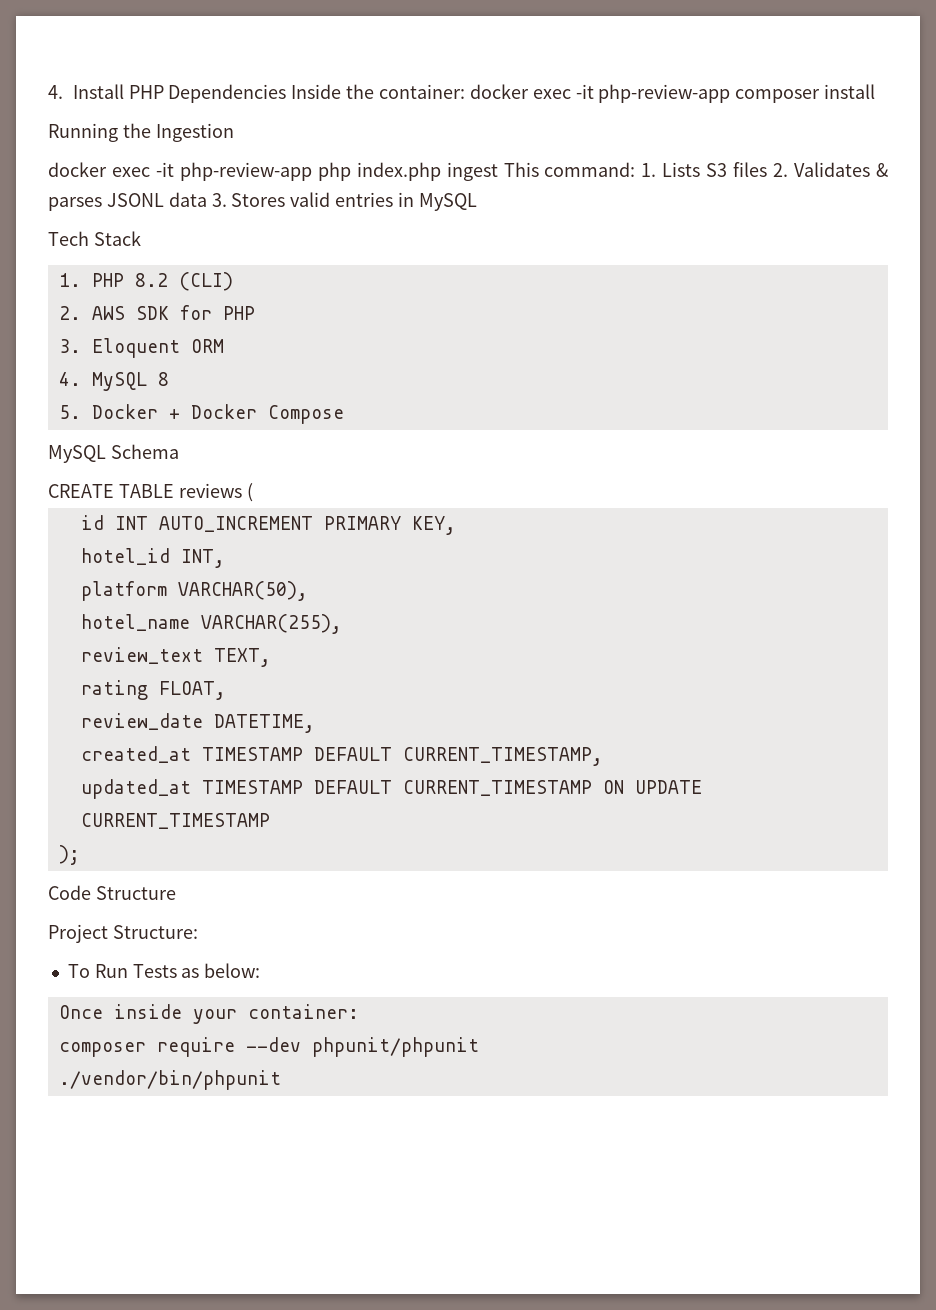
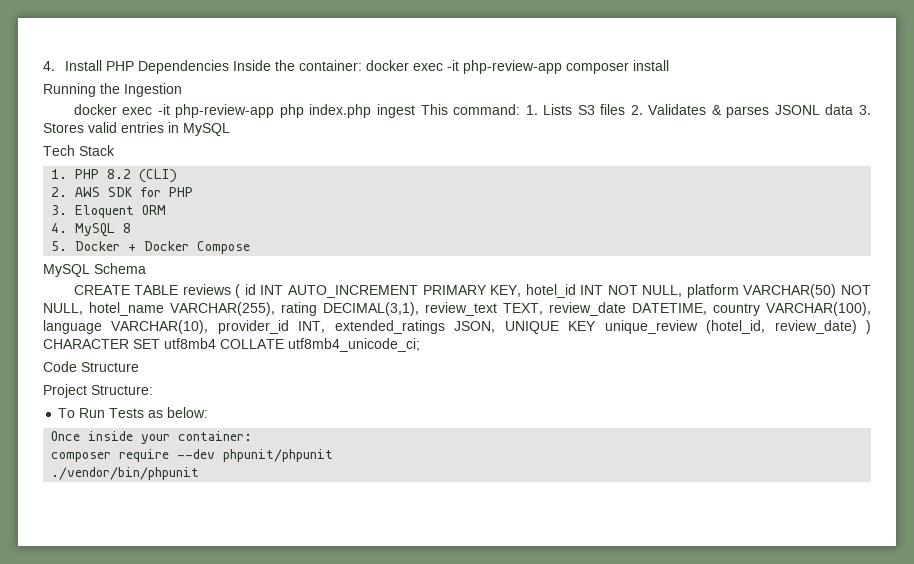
(253, 492) // -> (241, 291) none
[80,548,225,568] [80,581,308,601] // hotel_id INT, // platform VARCHAR(50), // -> [525,284,871,298] [43,303,83,315] hotel_id INT NOT NULL, platform VARCHAR(50) NOT NULL,
(342, 624) // -> [281,302,419,316] rating DECIMAL(3,1),
[80,680,226,700] // rating FLOAT, // -> (543, 309) none
[80,746,603,766] [80,779,702,799] [80,813,270,829] [58,845,80,865] // created_at TIMESTAMP DEFAULT CURRENT_TIMESTAMP, // updated_at TIMESTAMP DEFAULT CURRENT_TIMESTAMP ON UPDATE CURRENT_TIMESTAMP // ); -> [713,302,871,316] [43,320,872,334] [43,338,420,352] country VARCHAR(100), language VARCHAR(10), provider_id INT, extended_ratings JSON, UNIQUE KEY unique_review (hotel_id, review_date) ) CHARACTER SET utf8mb4 COLLATE utf8mb4_unicode_ci;

